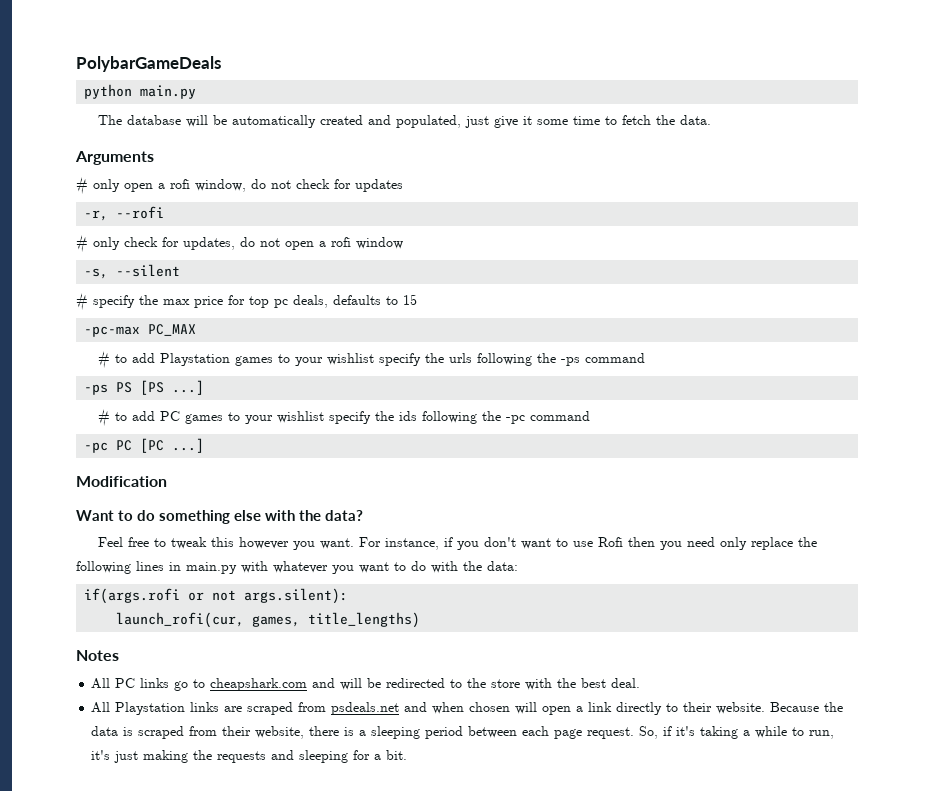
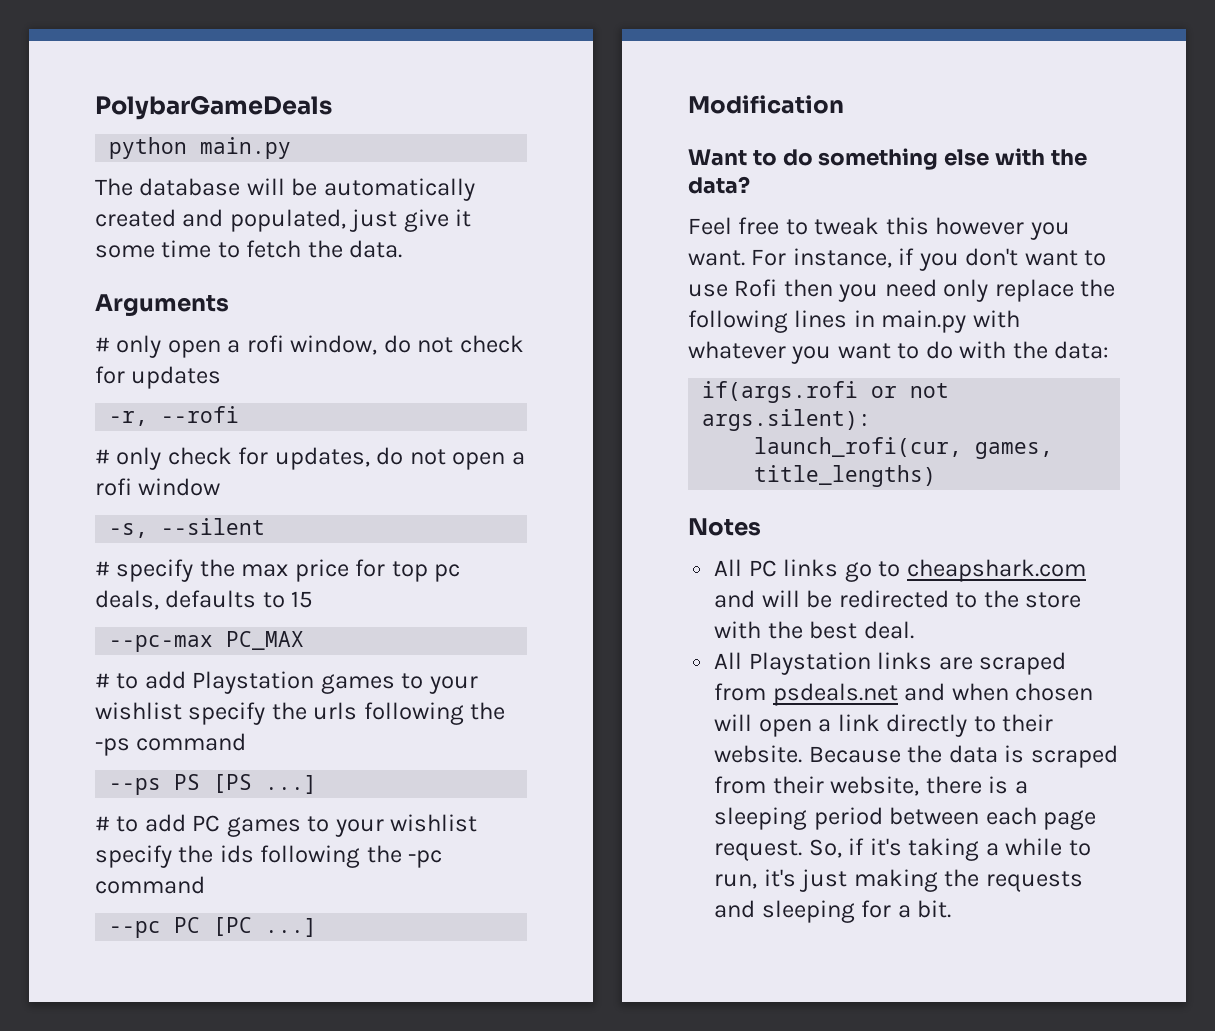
[84,326,141,337] -pc-max -> [109,635,214,652] --pc-max
[84,384,109,395] -ps -> [109,778,162,795] --ps
[84,442,109,453] -pc -> [109,921,162,938] --pc

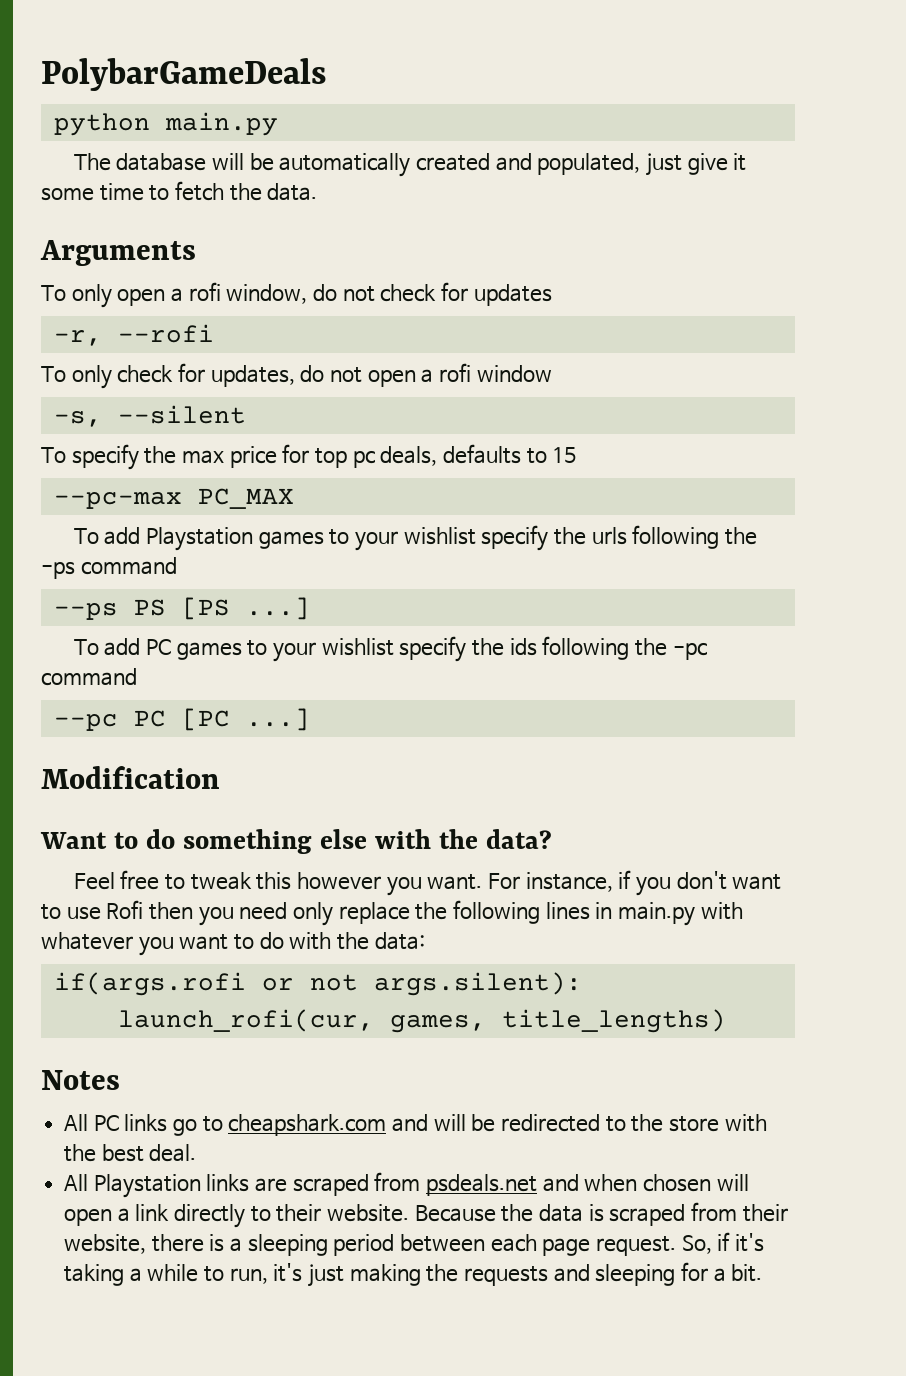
[95,337,110,352] # -> [41,285,66,301] To
[95,449,110,464] # -> [41,366,66,382] To
[95,561,110,576] # -> [41,447,66,463] To
[95,673,139,689] # to -> [73,528,99,544] To
[95,816,139,832] # to -> [73,639,99,655] To

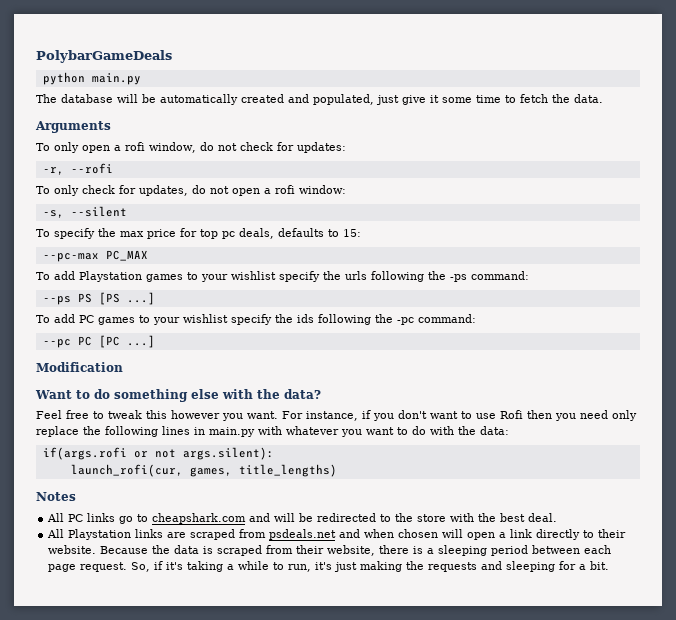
[473,284,552,306] updates -> [296,142,346,153] updates:
[476,365,552,382] window -> [299,185,346,194] window:
[552,447,577,463] 15 -> [343,229,361,237] 15:
[80,557,177,575] command -> [471,271,529,280] command:
[41,668,137,686] command -> [418,314,476,323] command:

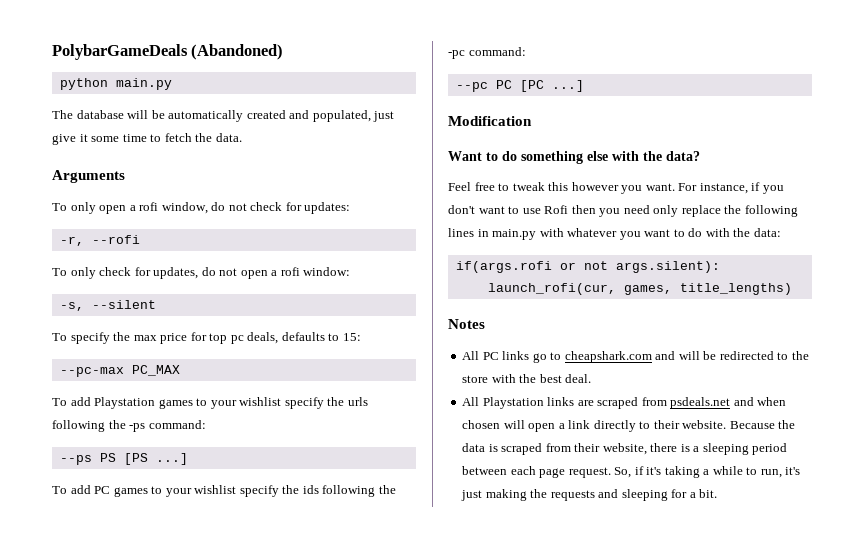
(172, 56) none -> [191,44,284,60] (Abandoned)

